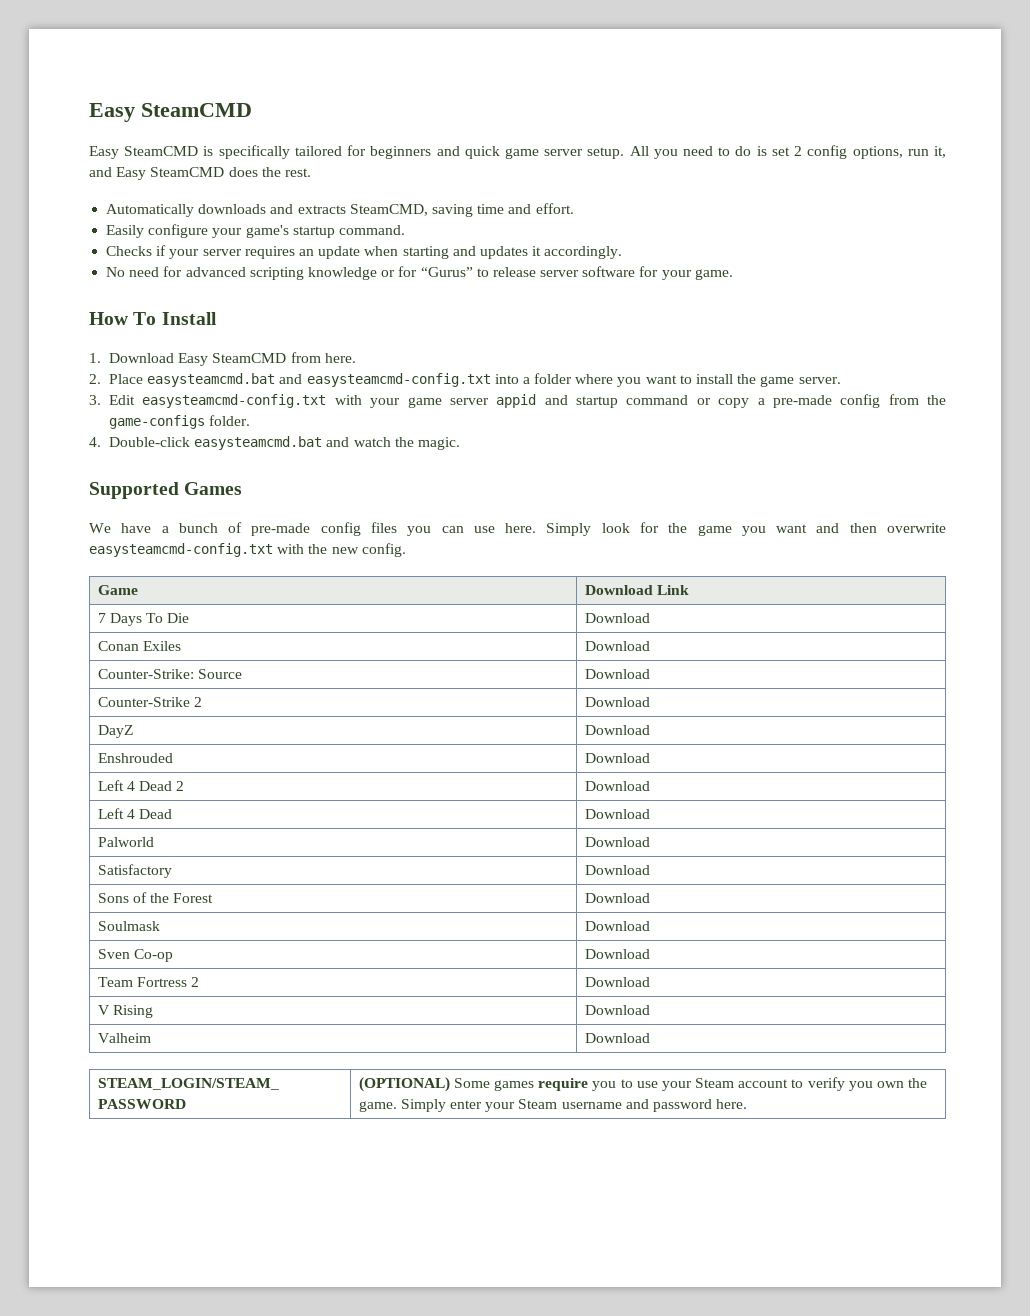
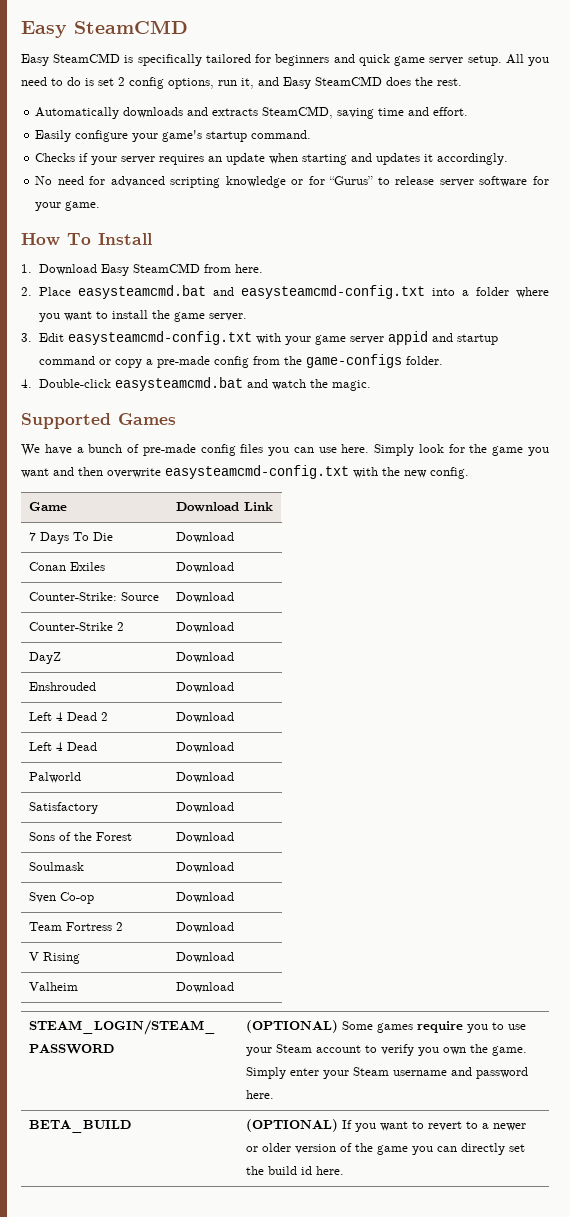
(748, 1104) none -> [28,1120,131,1133] [245,1119,526,1132] [245,1143,525,1155] [245,1166,344,1175] // BETA_BUILD | (OPTIONAL) If you want to revert to a newer or older version of the game you can directly set the build id here.

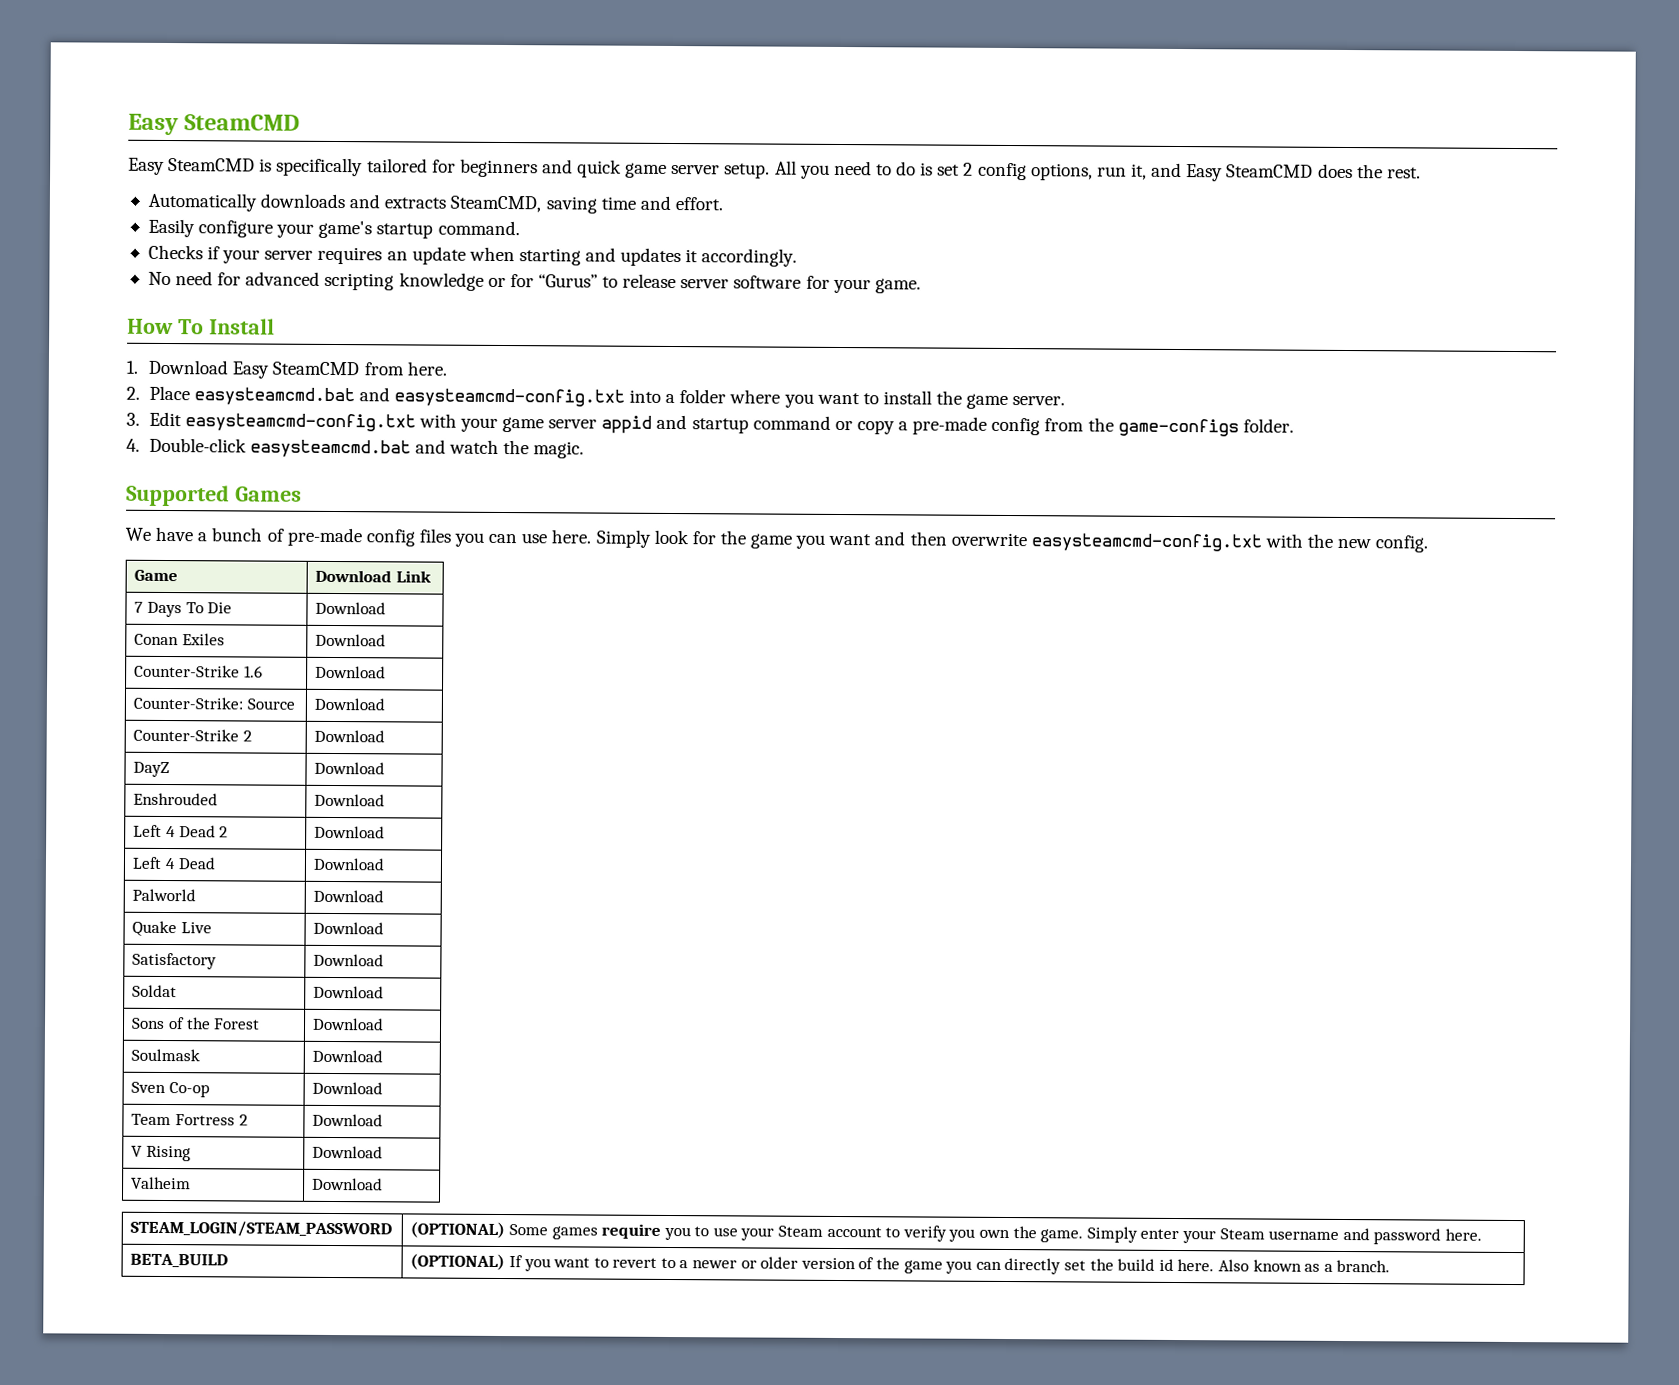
(234, 567) none -> [134,664,263,678] [315,665,387,679] // Counter-Strike 1.6 | Download
(234, 777) none -> [132,920,212,937] [313,921,385,935] // Quake Live | Download
(234, 807) none -> [132,984,178,998] [313,985,385,999] // Soldat | Download
(344, 1170) none -> [1217,1259,1391,1273] Also known as a branch.

